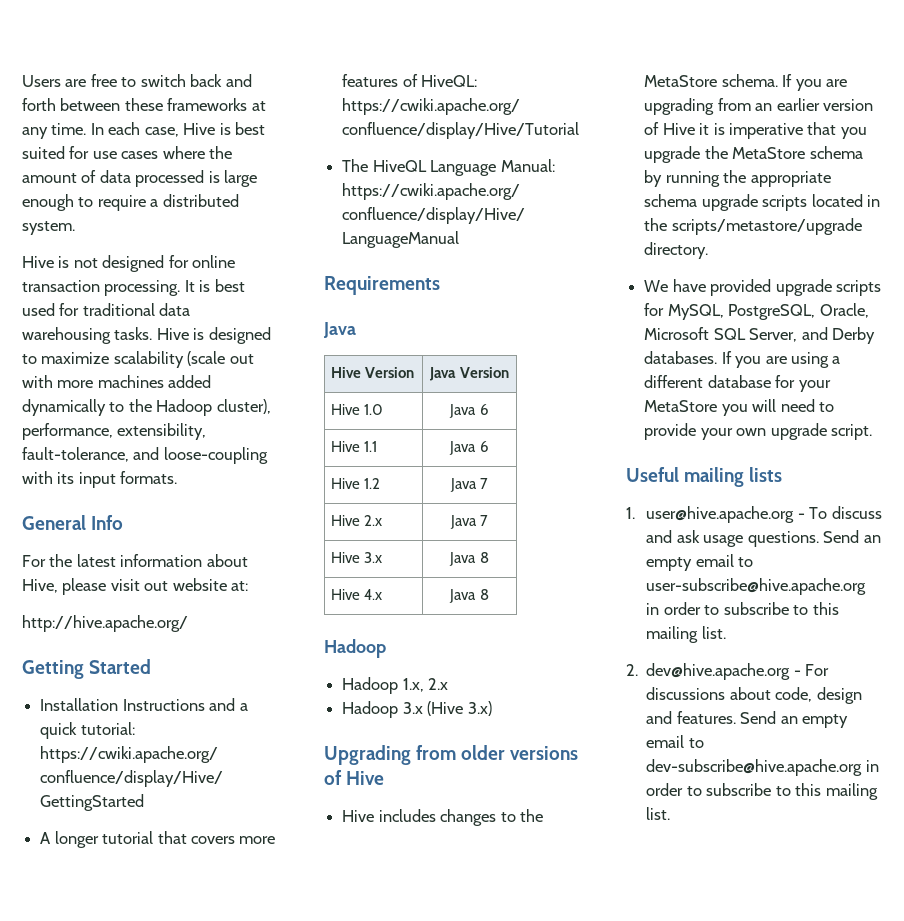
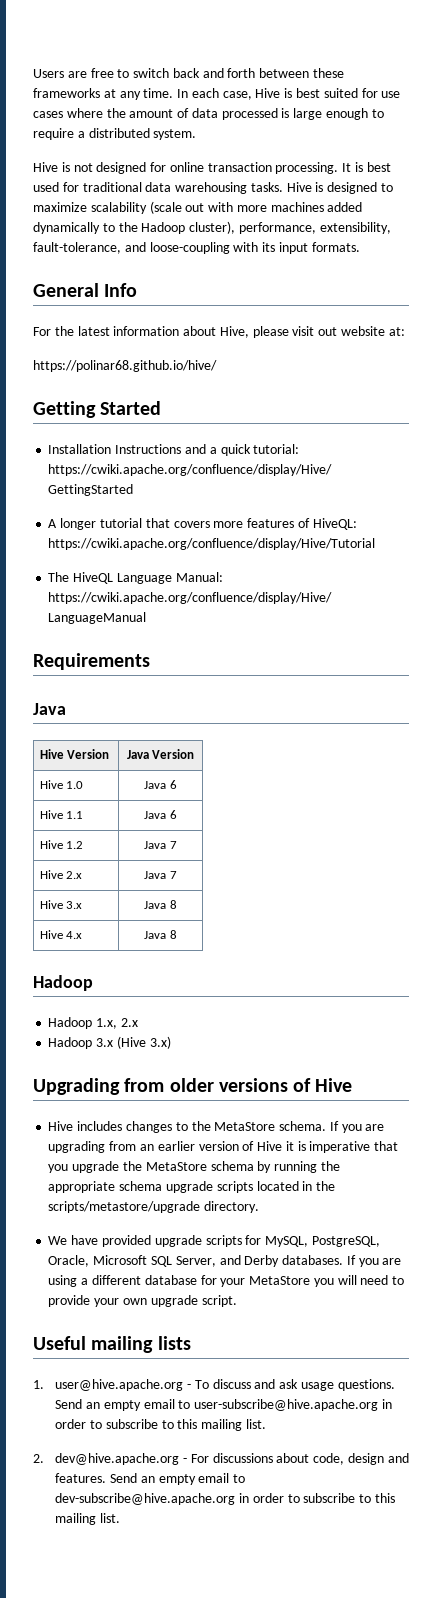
[22,615,188,632] http://hive.apache.org/ -> [33,360,217,372] https://polinar68.github.io/hive/

